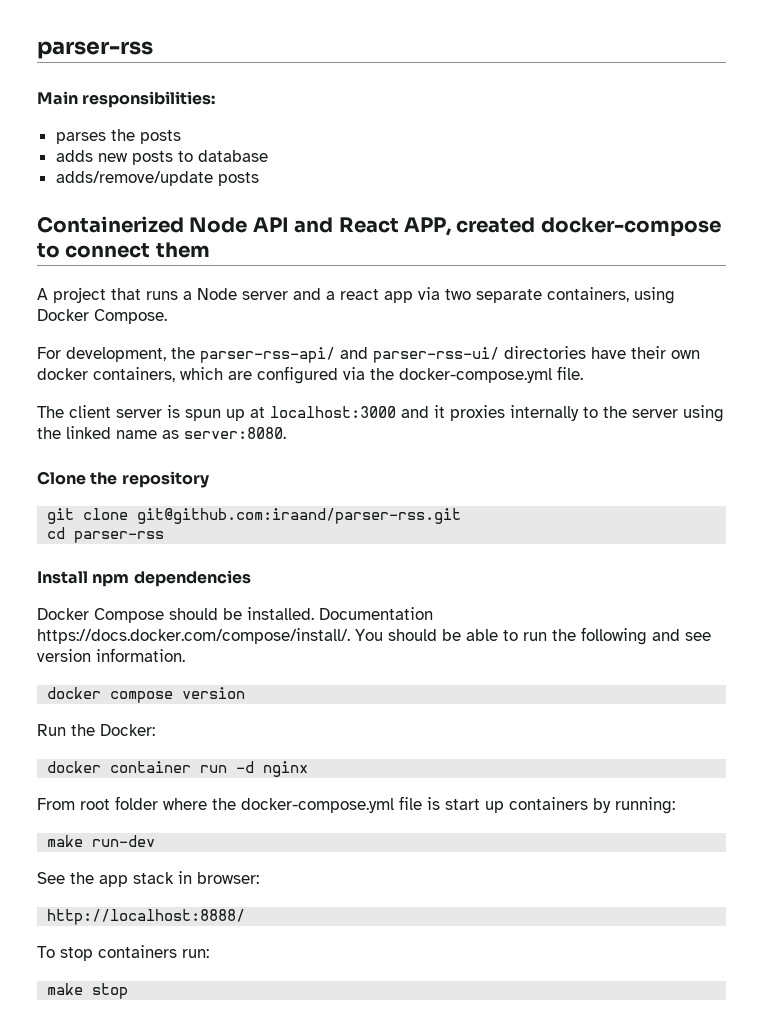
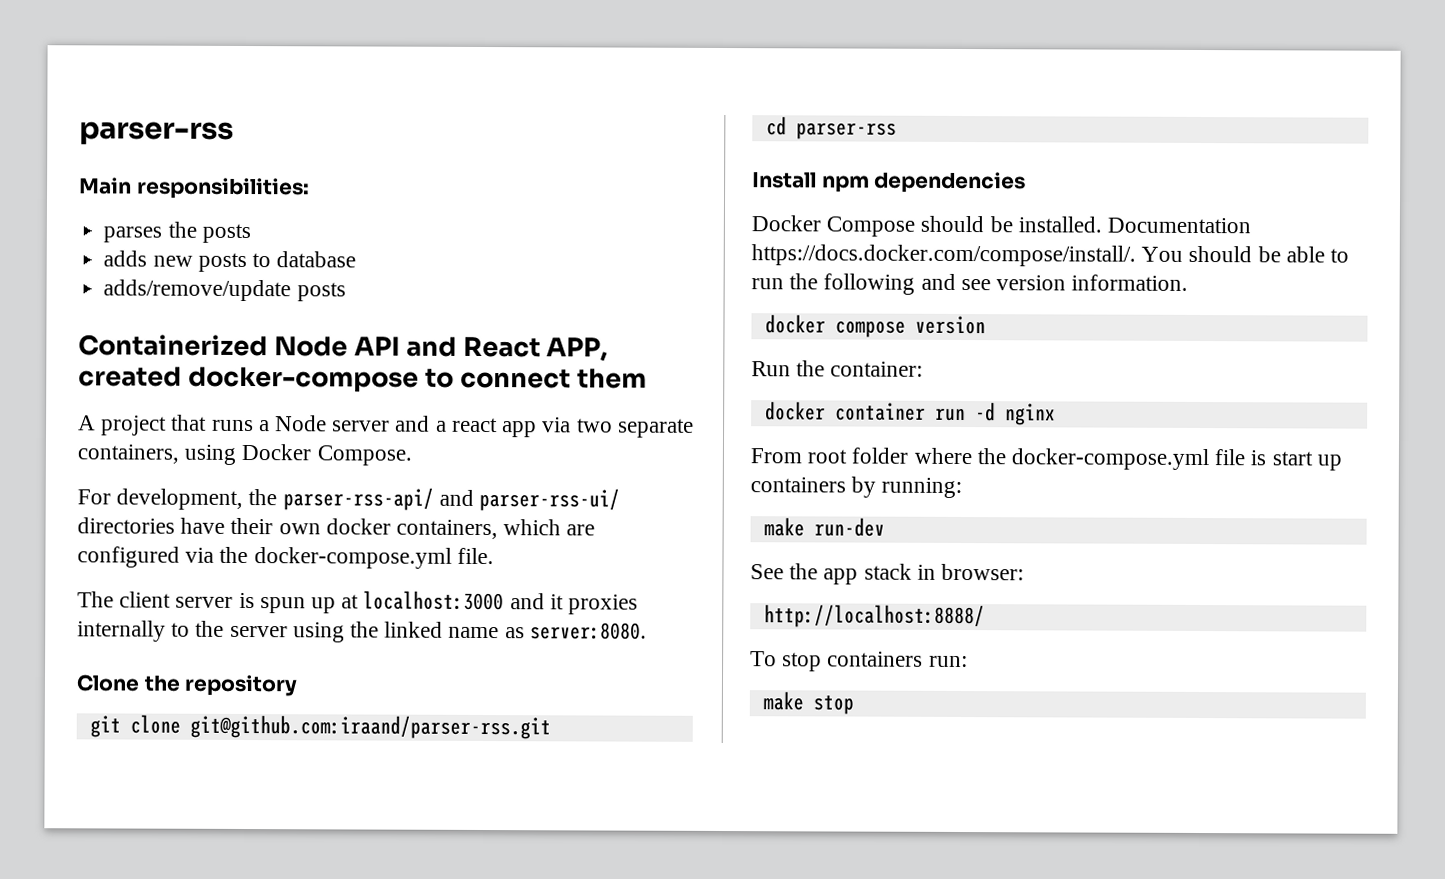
[100,724,155,736] Docker: -> [830,361,924,377] container:

